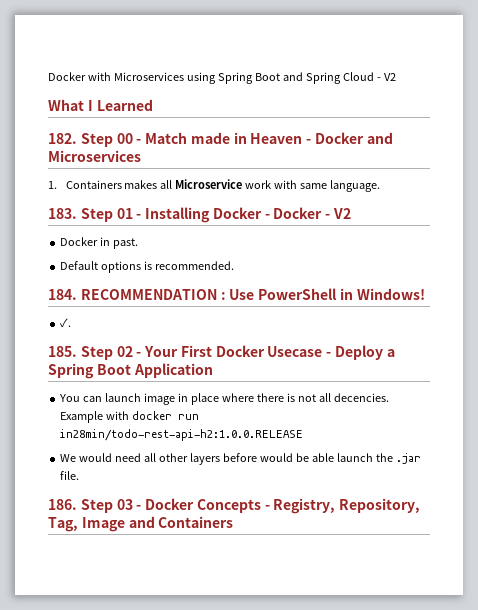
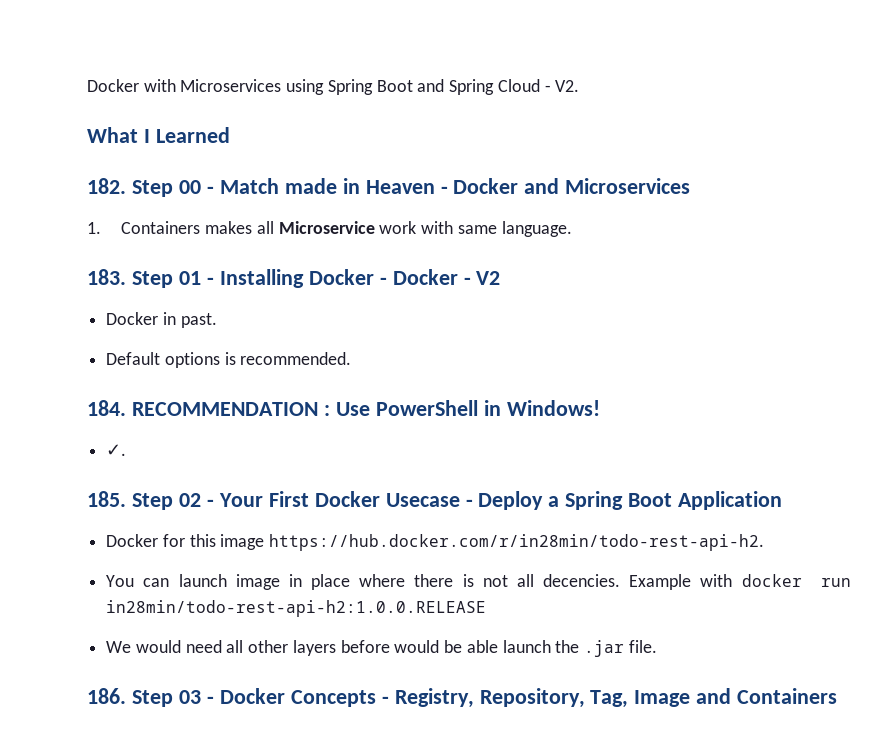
[383,73,396,81] V2 -> [555,80,580,92] V2.
(213, 370) none -> [106,534,765,551] // Docker for this image https://hub.docker.com/r/in28min/todo-rest-api-h2.

